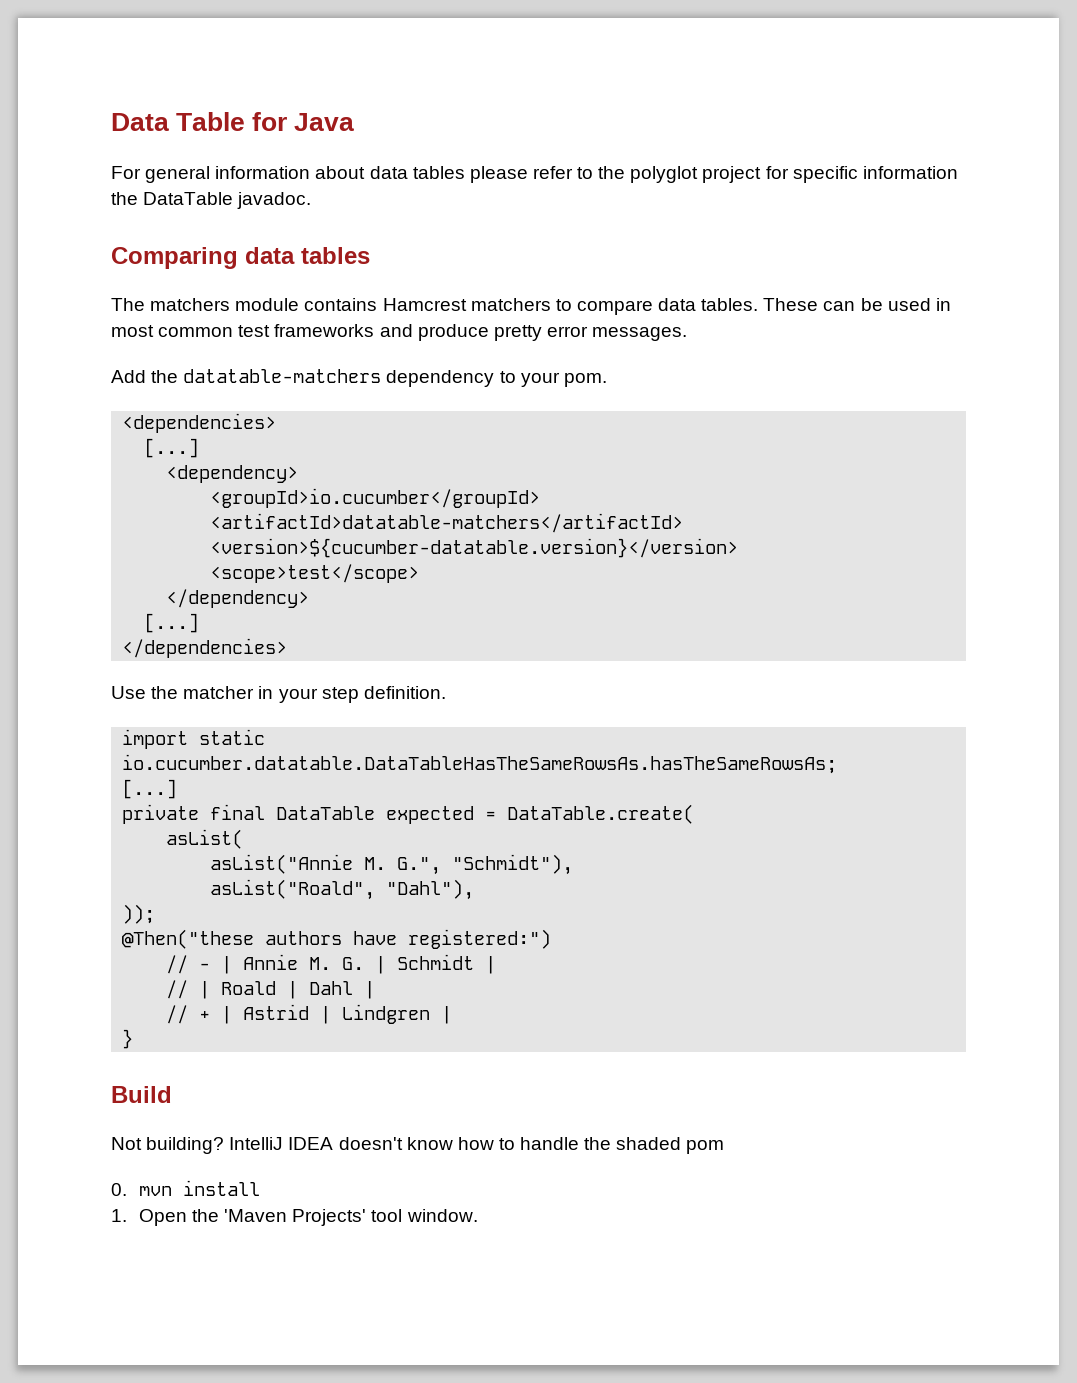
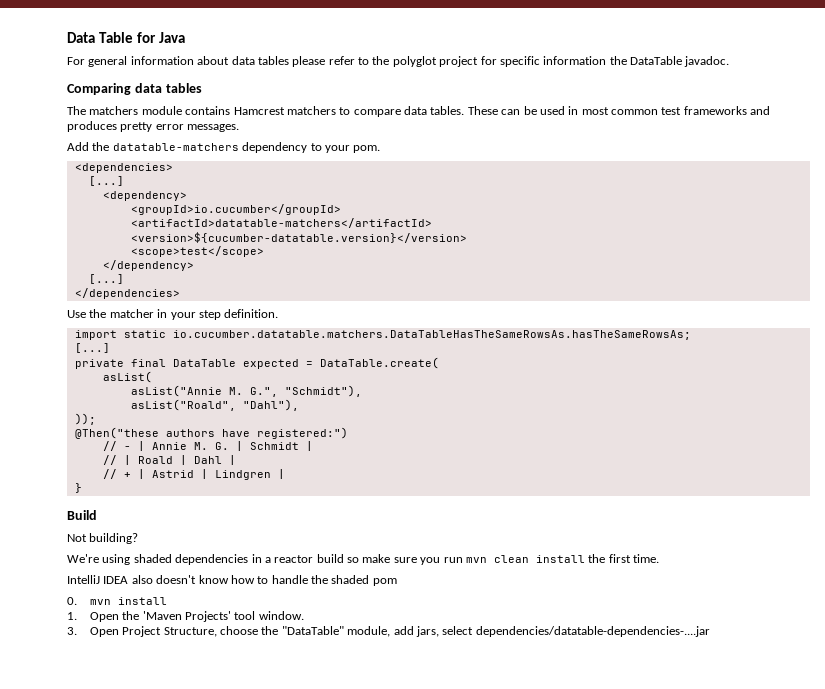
[417,324,489,341] produce -> [67,121,117,132] produces
[122,754,838,774] io.cucumber.datatable.DataTableHasTheSameRowsAs.hasTheSameRowsAs; -> [172,330,691,340] io.cucumber.datatable.matchers.DataTableHasTheSameRowsAs.hasTheSameRowsAs;
(225, 1145) none -> [67,554,659,565] // We're using shaded dependencies in a reactor build so make sure you run mvn clean install the first time. //
(334, 1143) none -> [131,575,153,584] also
(478, 1215) none -> [67,626,710,637] // 3. Open Project Structure, choose the "DataTable" module, add jars, select dependencies/datatable-dependencies-....jar

